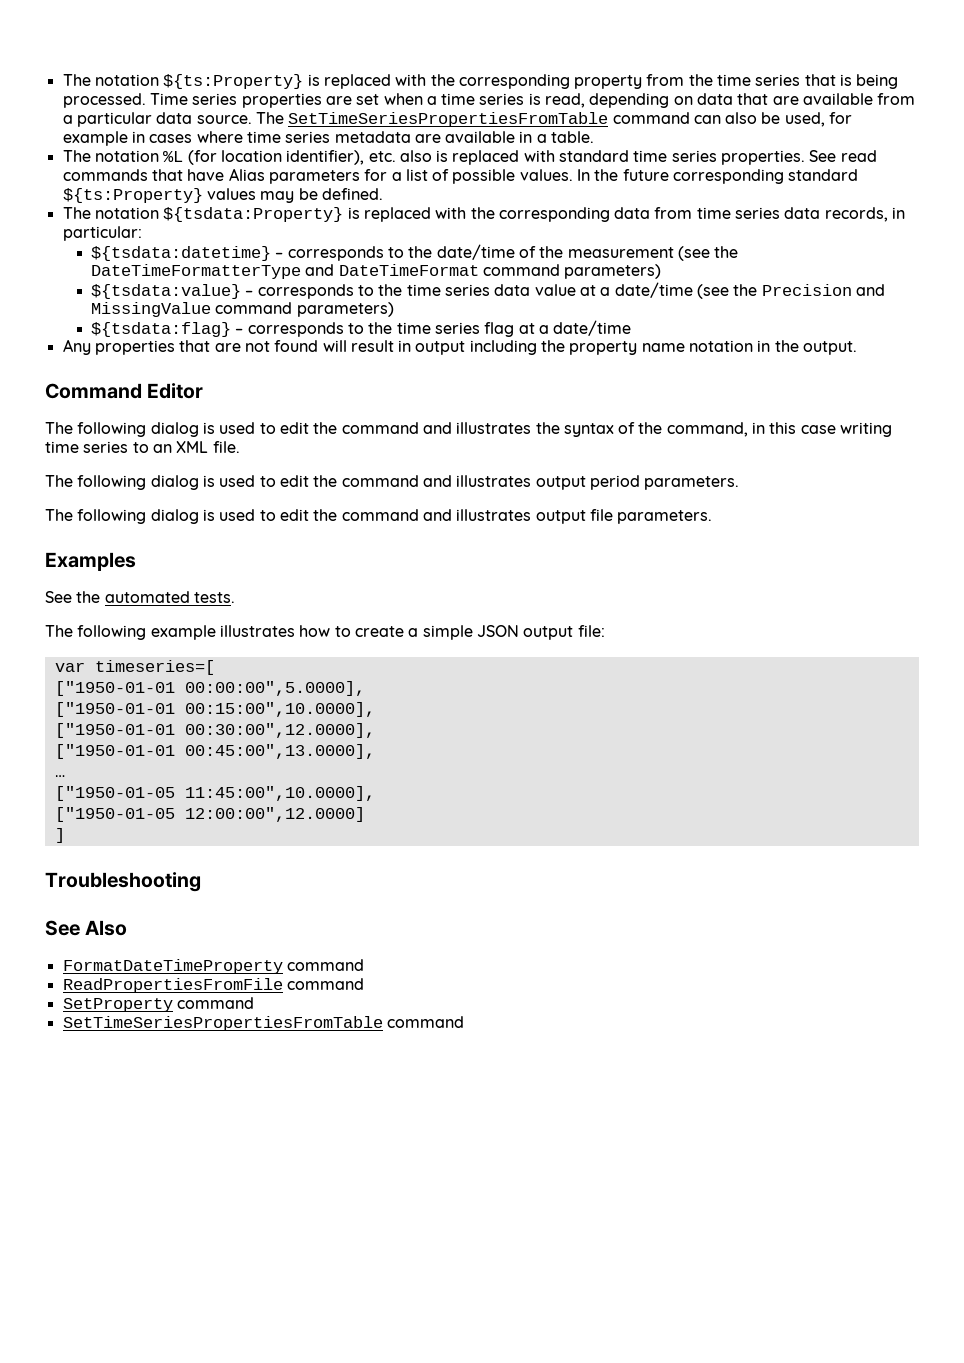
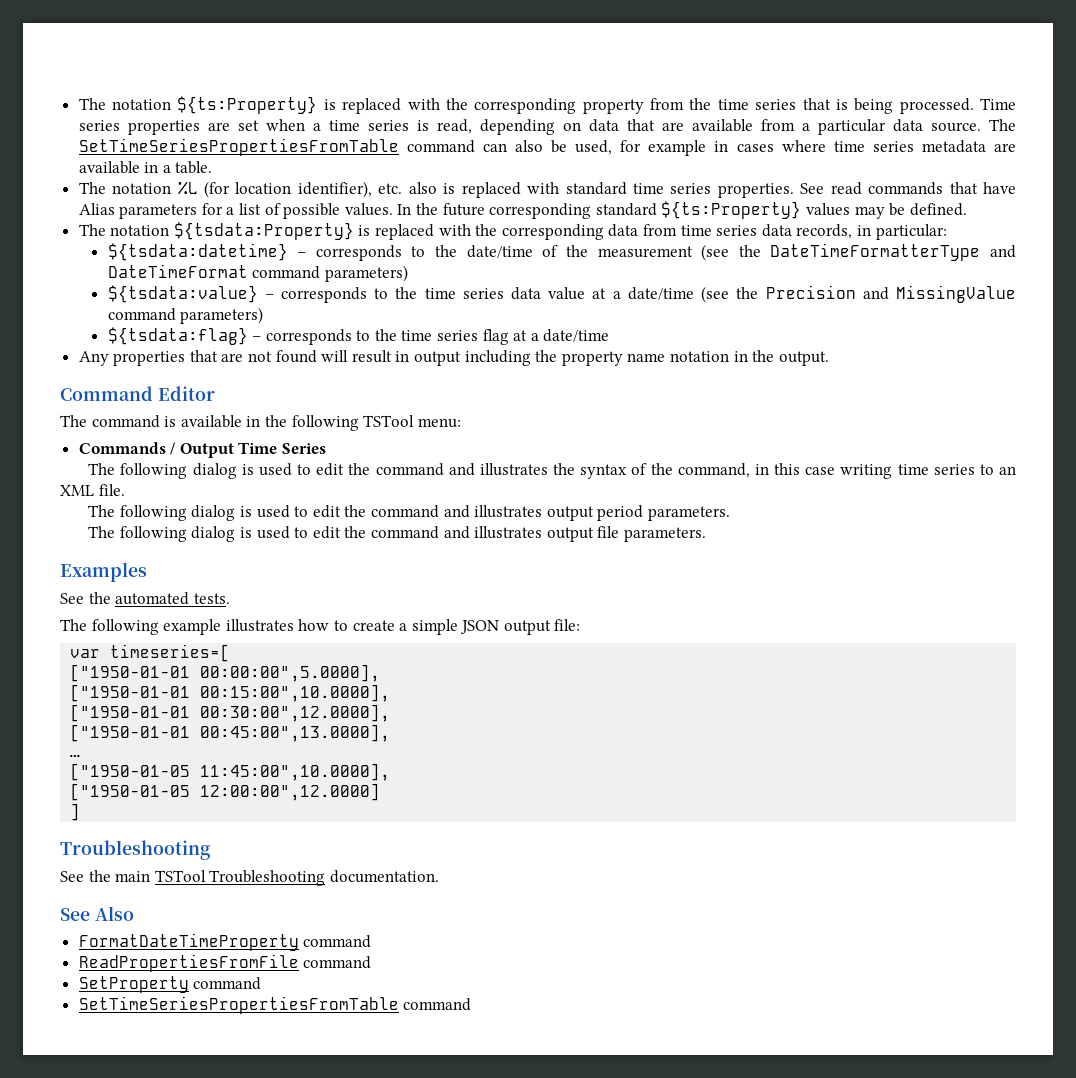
(204, 391) none -> [60,415,461,431] [78,442,327,458] // The command is available in the following TSTool menu: // Commands / Output Time Series
(201, 882) none -> [60,870,439,886] // See the main TSTool Troubleshooting documentation.

